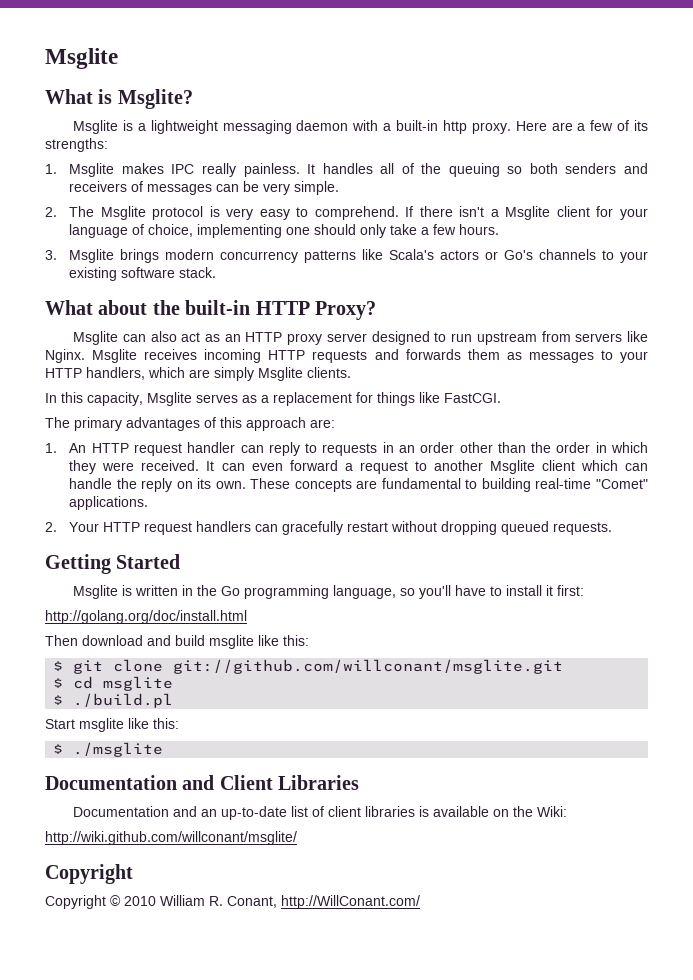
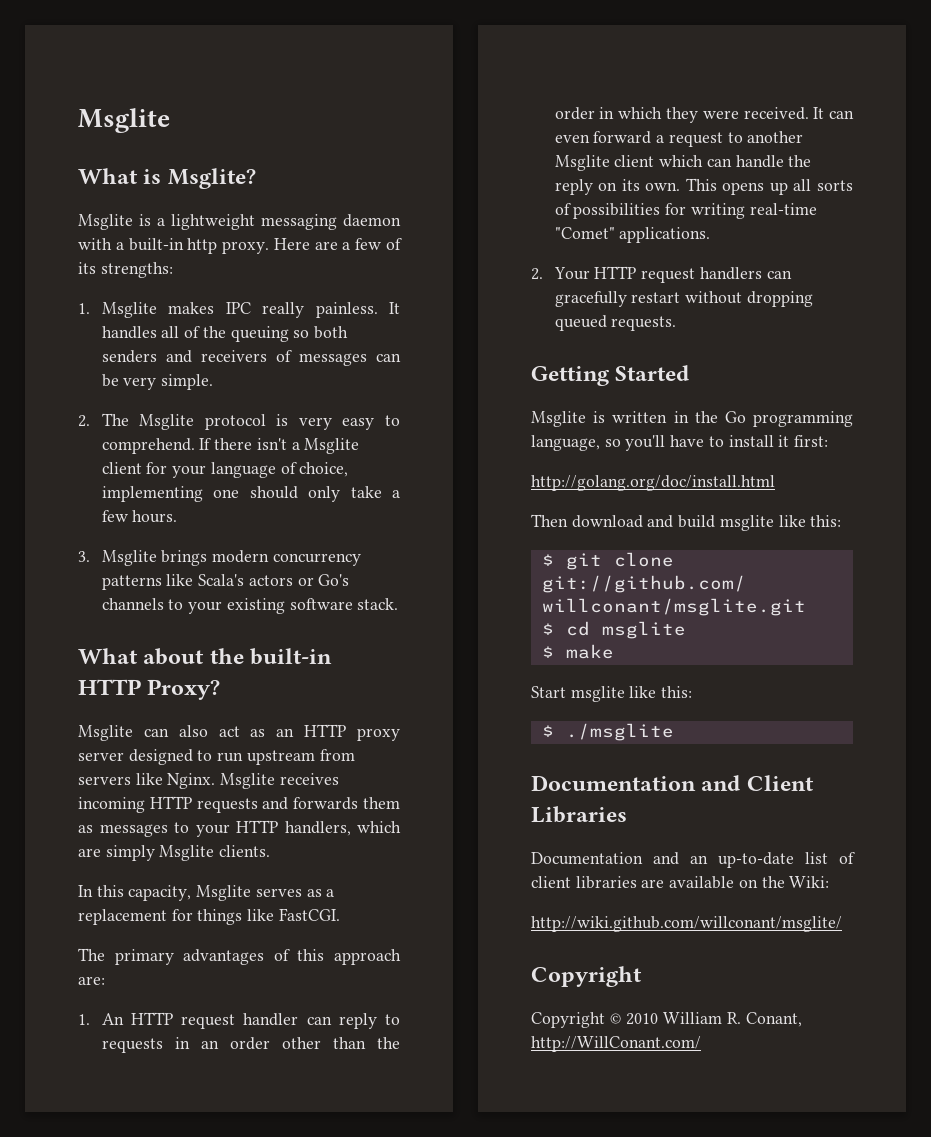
[250,478,531,492] These concepts are fundamental to building -> [685,178,853,195] [554,203,745,219] This opens up all sorts of possibilities for writing
[73,693,174,708] ./build.pl -> [565,644,614,659] make
[419,806,430,817] is -> [641,879,665,888] are

